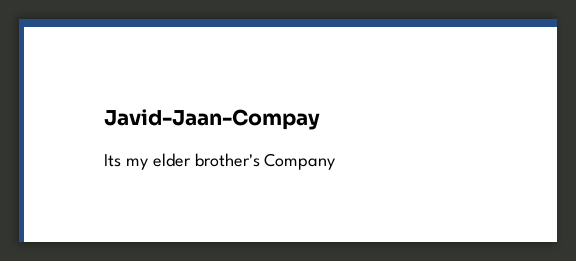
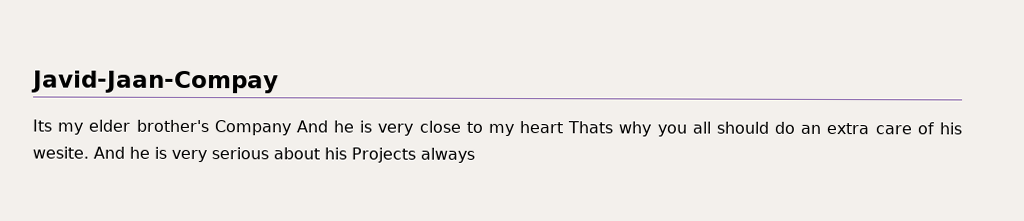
(336, 161) none -> [295,120,962,137] [32,146,475,163] And he is very close to my heart Thats why you all should do an extra care of his wesite. And he is very serious about his Projects always

